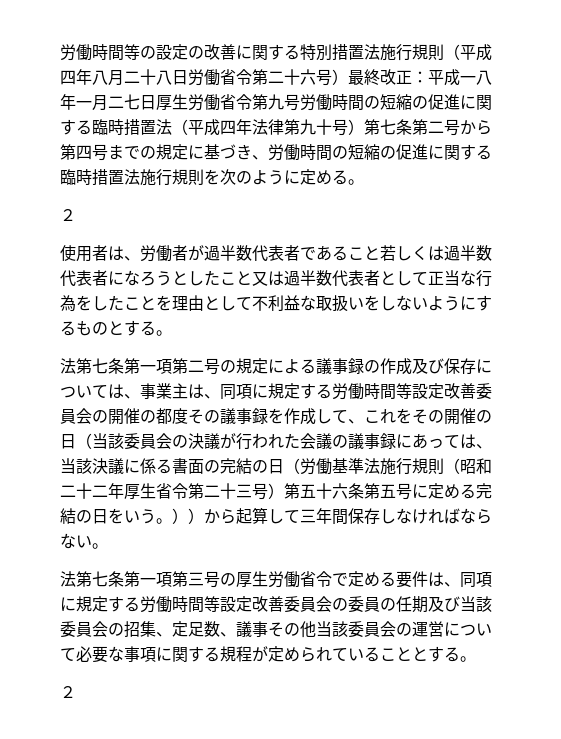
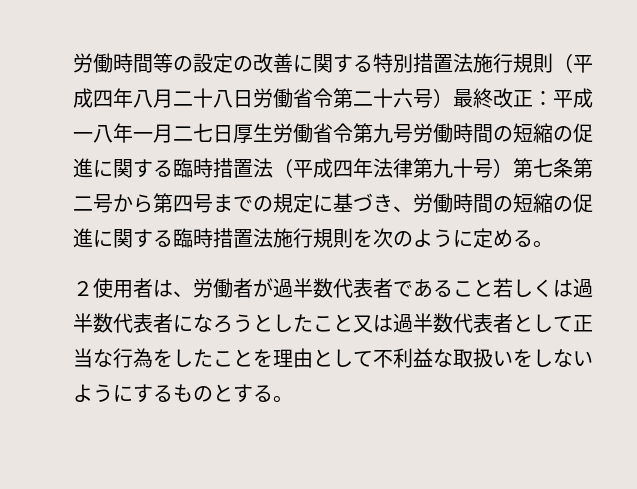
(76, 215) // -> (93, 288) none
[60,358,492,375] [60,383,492,400] [60,408,492,425] [60,433,492,450] [60,458,492,475] [60,483,492,500] [60,507,492,525] [60,533,108,549] [60,571,492,588] [60,596,492,613] [60,621,492,638] [60,646,476,663] [60,686,76,698] // 法第七条第一項第二号の規定による議事録の作成及び保存については、事業主は、同項に規定する労働時間等設定改善委員会の開催の都度その議事録を作成して、これをその開催の日（当該委員会の決議が行われた会議の議事録にあっては、当該決議に係る書面の完結の日（労働基準法施行規則（昭和二十二年厚生省令第二十三号）第五十六条第五号に定める完結の日をいう。））から起算して三年間保存しなければならない。 // 法第七条第一項第三号の厚生労働省令で定める要件は、同項に規定する労働時間等設定改善委員会の委員の任期及び当該委員会の招集、定足数、議事その他当該委員会の運営について必要な事項に関する規程が定められていることとする。 // ２ -> (293, 399) none

